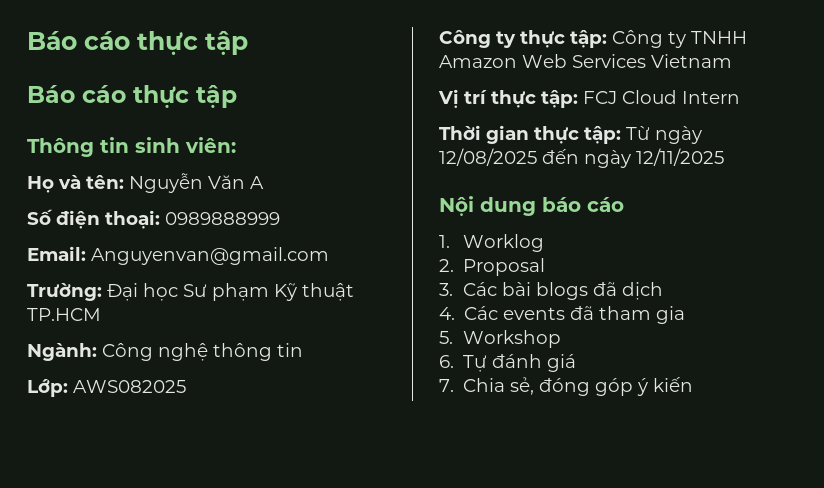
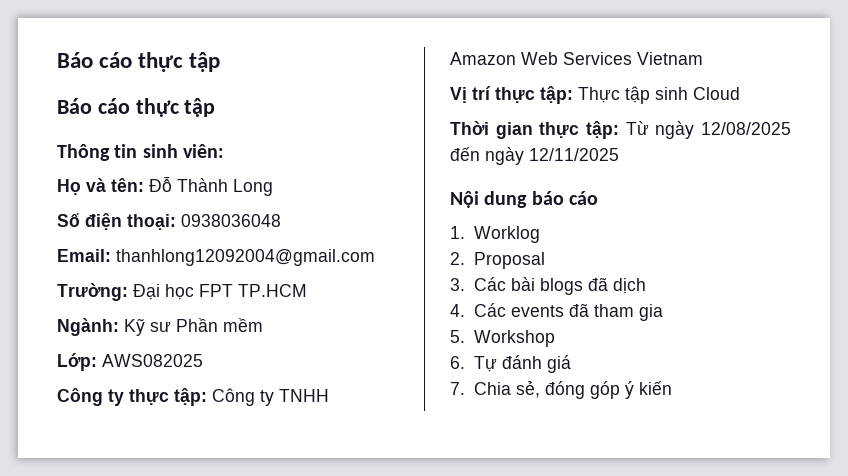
[129,173,264,193] Nguyễn Văn A -> [149,176,273,196] Đỗ Thành Long
[165,212,280,225] 0989888999 -> [181,214,281,227] 0938036048
[91,247,329,265] Anguyenvan@gmail.com -> [116,249,375,266] thanhlong12092004@gmail.com
[183,283,354,301] [27,308,101,321] [27,343,303,361] Sư phạm Kỹ thuật TP.HCM // Ngành: Công nghệ thông tin -> [199,284,307,297] [57,318,263,336] FPT TP.HCM // Ngành: Kỹ sư Phần mềm
[583,91,617,104] FCJ -> [578,86,688,104] Thực tập sinh
[682,91,740,104] Intern -> (740, 93) none

